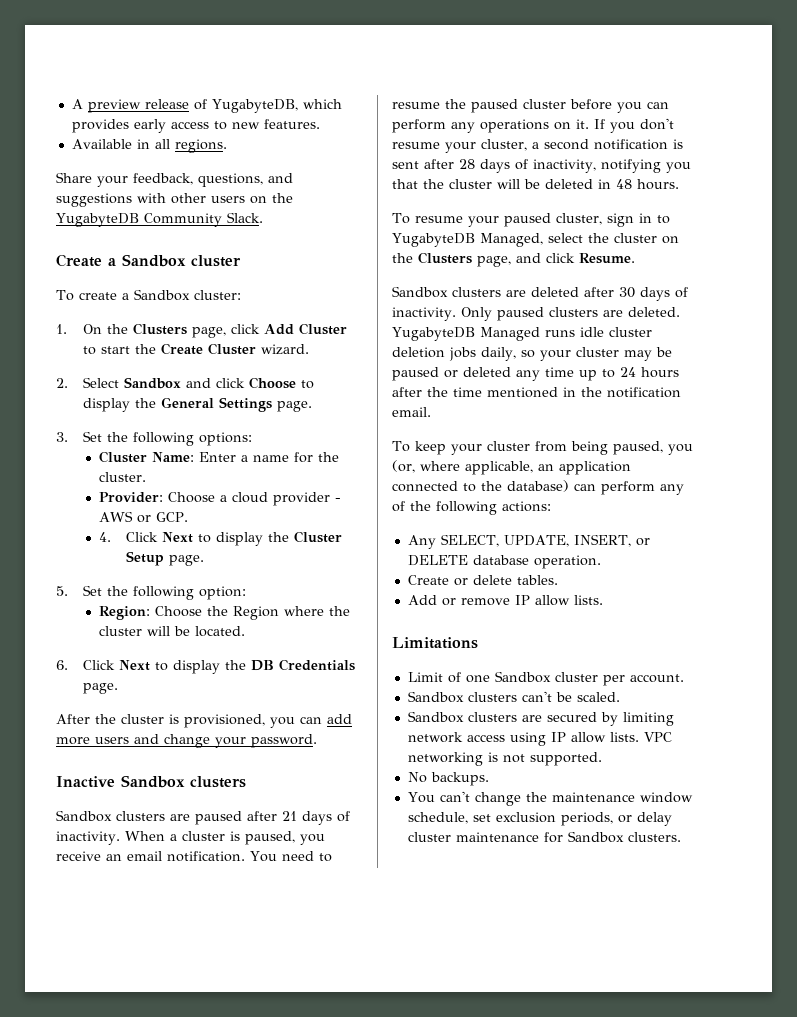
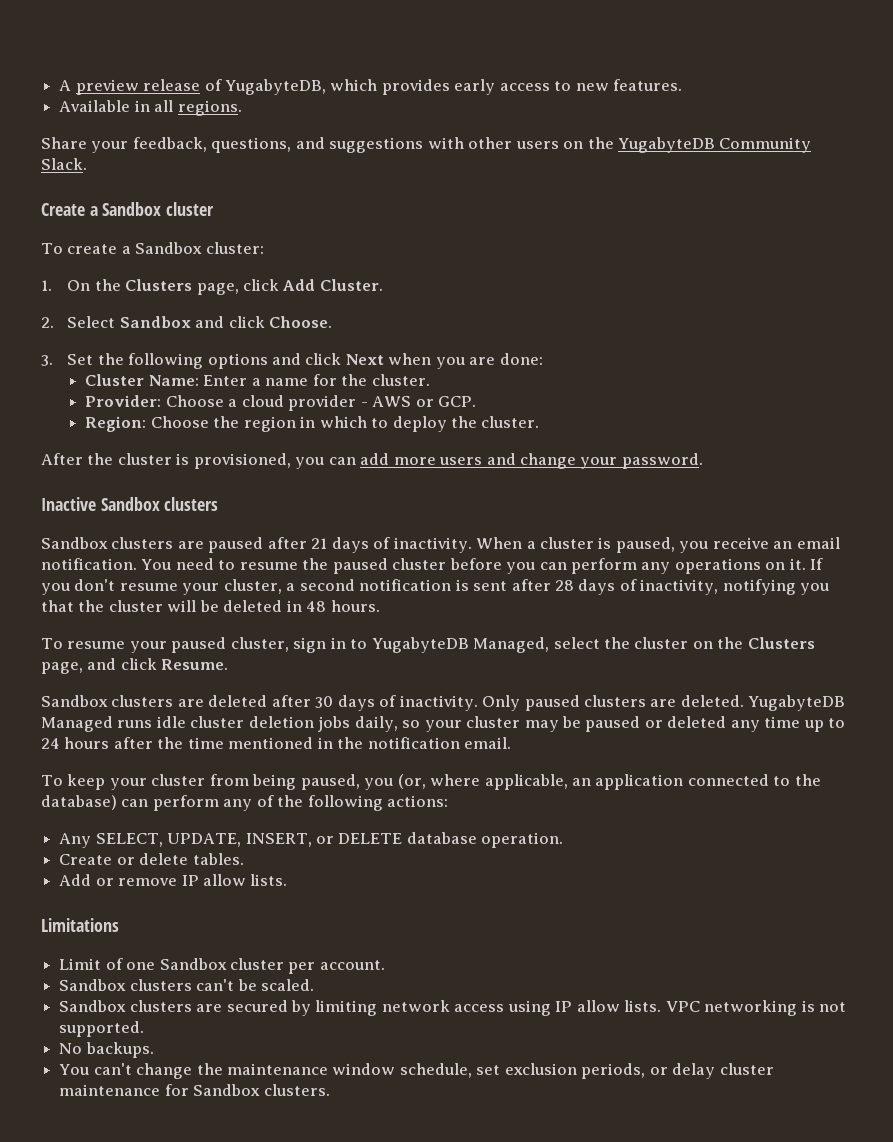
[298,323,347,335] [82,343,309,355] Cluster to start the Create Cluster wizard. -> [319,279,383,291] Cluster.
[248,377,314,389] [82,397,312,412] [56,431,252,446] Choose to display the General Settings page. // 3. Set the following options: -> [268,316,332,328] [41,353,543,369] Choose. // 3. Set the following options and click Next when you are done:
[98,531,342,546] [125,551,204,566] [56,585,246,600] [98,606,350,620] [98,626,245,637] [56,659,355,674] [82,683,118,694] 4. Click Next to display the Cluster Setup page. // 5. Set the following option: // Region: Choose the Region where the cluster will be located. // 6. Click Next to display the DB Credentials page. -> [85,416,540,432] Region: Choose the region in which to deploy the cluster.

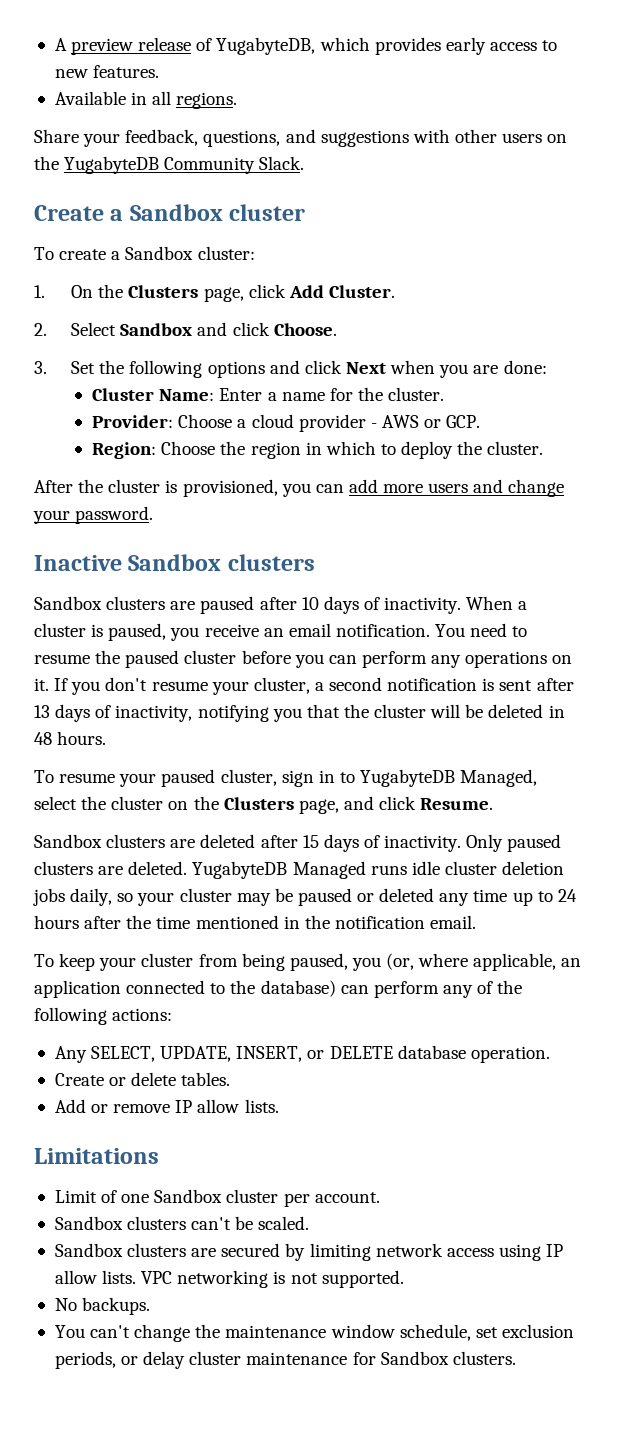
[311,538,328,549] 21 -> [301,597,319,610] 10
[555,580,575,591] 28 -> [34,705,50,718] 13
[315,696,334,708] 30 -> [302,835,319,848] 15

